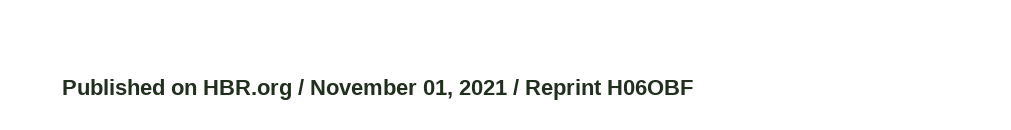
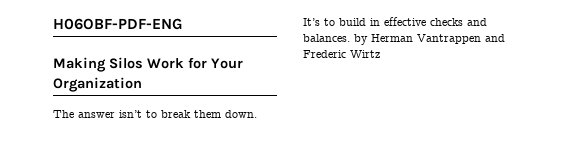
[62,79,693,100] Published on HBR.org / November 01, 2021 / Reprint H06OBF -> [53,18,183,30] [53,57,243,72] [53,77,142,92] [53,110,257,118] [303,17,487,26] [303,34,505,45] [303,50,380,58] H06OBF-PDF-ENG // Making Silos Work for Your Organization // The answer isn’t to break them down. It’s to build in effective checks and balances. by Herman Vantrappen and Frederic Wirtz

